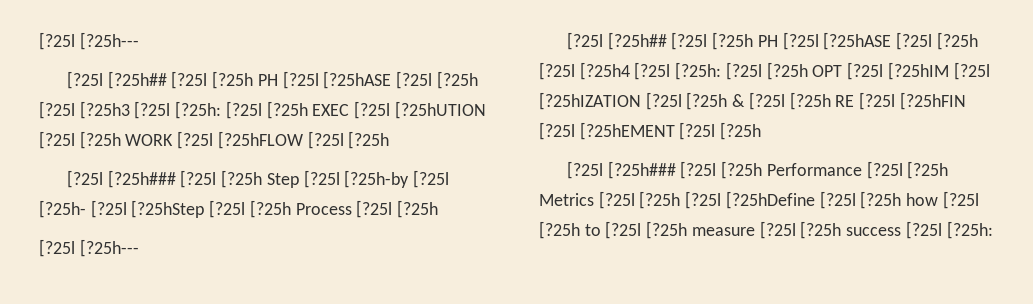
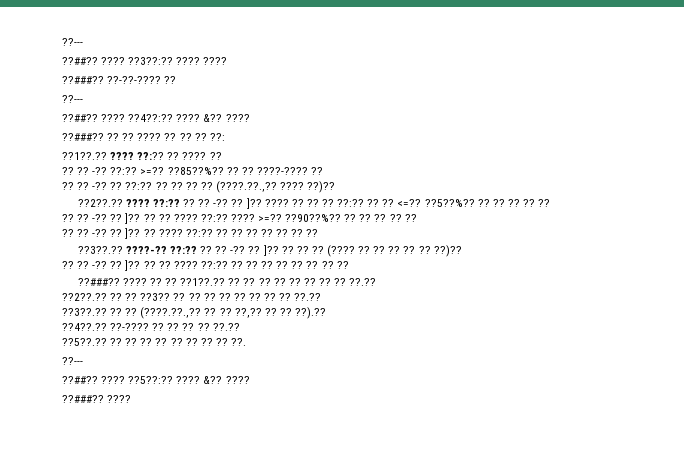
[39,32,139,50] [66,71,478,89] [39,101,486,119] [39,131,390,149] [66,170,450,188] [39,200,439,218] [39,239,139,257] [566,32,978,50] [539,62,990,80] [539,92,966,110] [539,122,762,140] [566,161,949,179] [539,191,979,209] [539,221,993,239] [?25l [?25h--- // [?25l [?25h## [?25l [?25h PH [?25l [?25hASE [?25l [?25h [?25l [?25h3 [?25l [?25h: [?25l [?25h EXEC [?25l [?25hUTION [?25l [?25h WORK [?25l [?25hFLOW [?25l [?25h // [?25l [?25h### [?25l [?25h Step [?25l [?25h-by [?25l [?25h- [?25l [?25hStep [?25l [?25h Process [?25l [?25h // [?25l [?25h--- // [?25l [?25h## [?25l [?25h PH [?25l [?25hASE [?25l [?25h [?25l [?25h4 [?25l [?25h: [?25l [?25h OPT [?25l [?25hIM [?25l [?25hIZATION [?25l [?25h & [?25l [?25h RE [?25l [?25hFIN [?25l [?25hEMENT [?25l [?25h // [?25l [?25h### [?25l [?25h Performance [?25l [?25h Metrics [?25l [?25h [?25l [?25hDefine [?25l [?25h how [?25l [?25h to [?25l [?25h measure [?25l [?25h success [?25l [?25h: -> [62,38,83,46] [62,57,228,65] [62,76,177,84] [62,95,83,103] [62,114,250,122] [62,133,225,141] [62,152,222,160] [62,167,323,175] [62,181,336,193] [77,198,551,209] [62,213,417,224] [62,228,319,239] [77,245,462,257] [62,260,349,271] [77,278,377,286] [62,293,322,301] [62,307,326,319] [62,323,240,331] [62,338,246,346] [62,357,83,365] [62,376,250,384] [62,395,132,403] ??--- // ??##?? ???? ??3??:?? ???? ???? // ??###?? ??-??-???? ?? // ??--- // ??##?? ???? ??4??:?? ???? &?? ???? // ??###?? ?? ?? ???? ?? ?? ?? ??: // ??1??.?? ???? ??:?? ?? ???? ?? // ?? ?? -?? ??:?? >=?? ??85??%?? ?? ?? ????-???? ?? // ?? ?? -?? ?? ??:?? ?? ?? ?? ?? (????.??.,?? ???? ??)?? // ??2??.?? ???? ??:?? ?? ?? -?? ?? ]?? ???? ?? ?? ?? ??:?? ?? ?? <=?? ??5??%?? ?? ?? ?? ?? ?? // ?? ?? -?? ?? ]?? ?? ?? ???? ??:?? ???? >=?? ??90??%?? ?? ?? ?? ?? ?? // ?? ?? -?? ?? ]?? ?? ???? ??:?? ?? ?? ?? ?? ?? ?? ?? // ??3??.?? ????-?? ??:?? ?? ?? -?? ?? ]?? ?? ?? ?? (???? ?? ?? ?? ?? ?? ??)?? // ?? ?? -?? ?? ]?? ?? ?? ???? ??:?? ?? ?? ?? ?? ?? ?? ?? ?? // ??###?? ???? ?? ?? ??1??.?? ?? ?? ?? ?? ?? ?? ?? ?? ??.?? // ??2??.?? ?? ?? ??3?? ?? ?? ?? ?? ?? ?? ?? ?? ??.?? // ??3??.?? ?? ?? (????.??.,?? ?? ?? ??,?? ?? ?? ??).?? // ??4??.?? ??-???? ?? ?? ?? ?? ??.?? // ??5??.?? ?? ?? ?? ?? ?? ?? ?? ?? ??. // ??--- // ??##?? ???? ??5??:?? ???? &?? ???? // ??###?? ????

